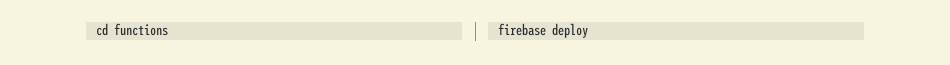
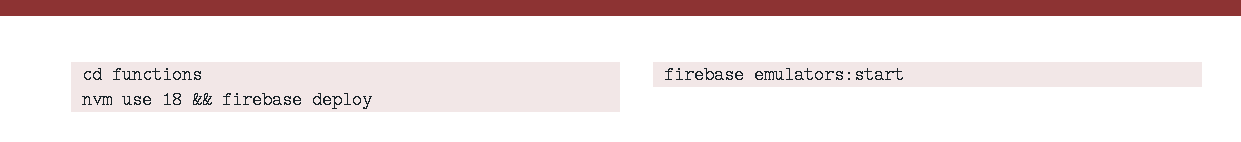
(168, 29) none -> [81,91,212,109] nvm use 18 &&
(588, 30) none -> [663,66,904,84] // firebase emulators:start

